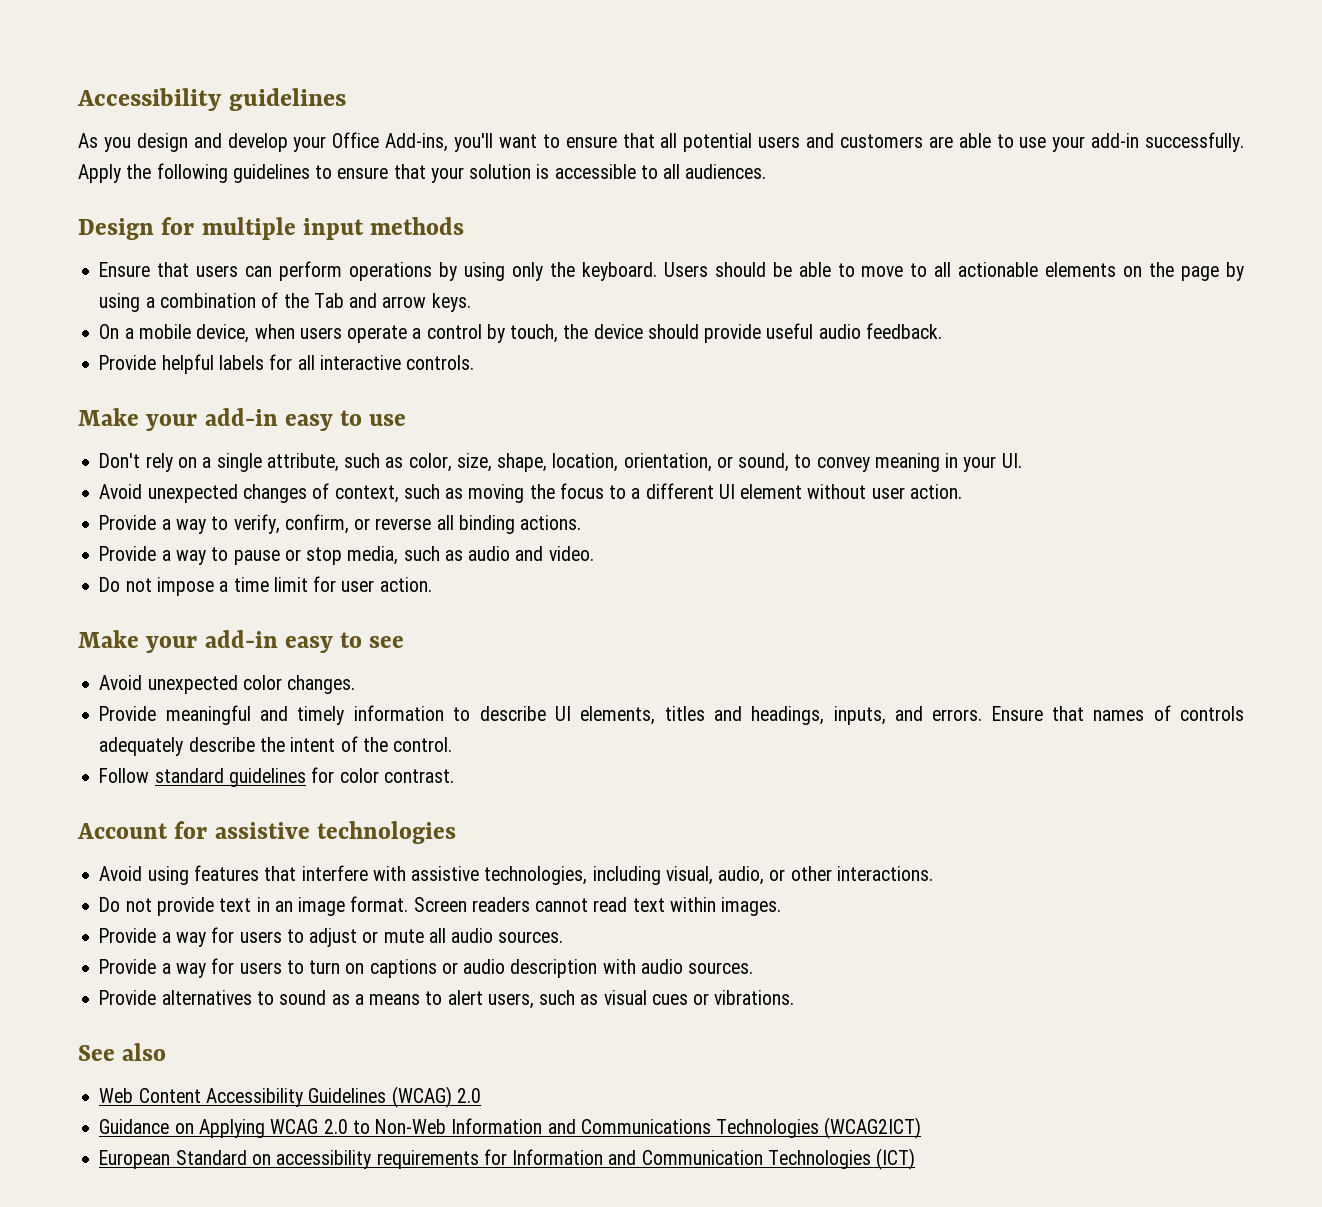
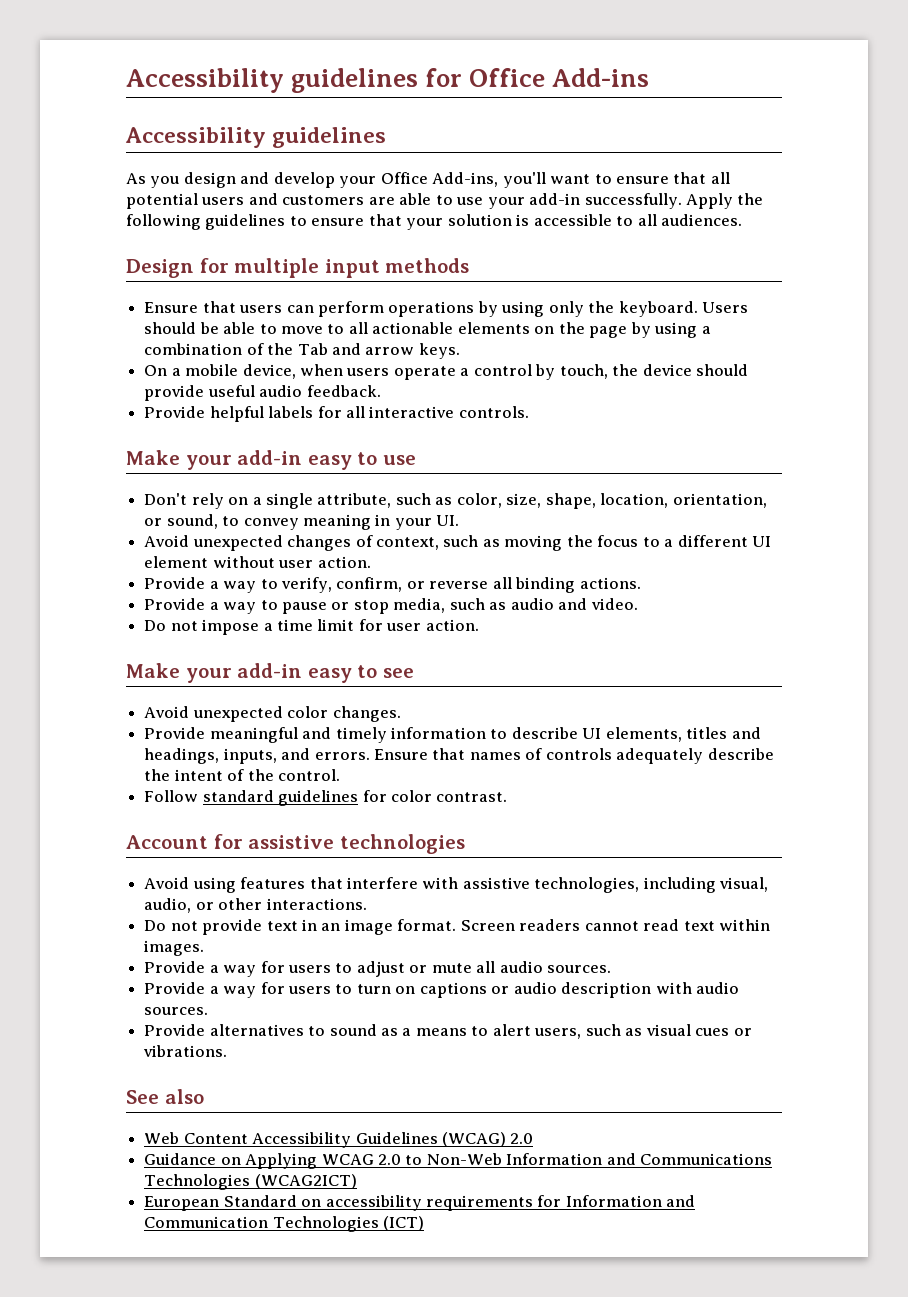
[77,88,346,111] Accessibility guidelines -> [126,68,650,93] [125,127,387,148] Accessibility guidelines for Office Add-ins // Accessibility guidelines

